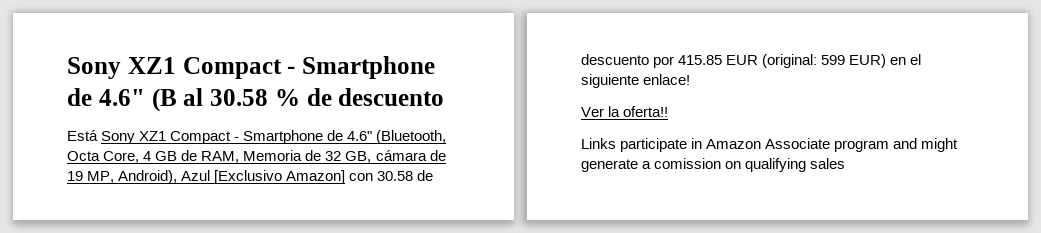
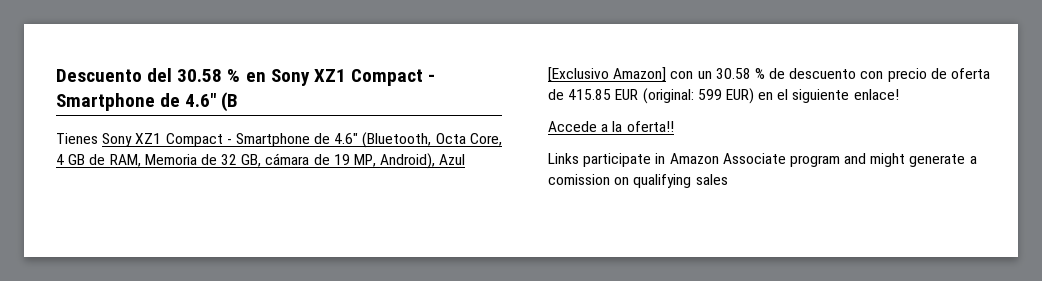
(67, 68) none -> [56,68,266,82] Descuento del 30.58 % en
[183,88,445,106] [67,130,98,141] al 30.58 % de descuento // Está -> [56,133,98,144] // Tienes
[377,170,434,181] [581,54,675,68] 30.58 de descuento por -> [697,68,991,82] [548,89,564,100] un 30.58 % de descuento con precio de oferta de
[581,107,604,117] Ver -> [548,121,609,132] Accede a

